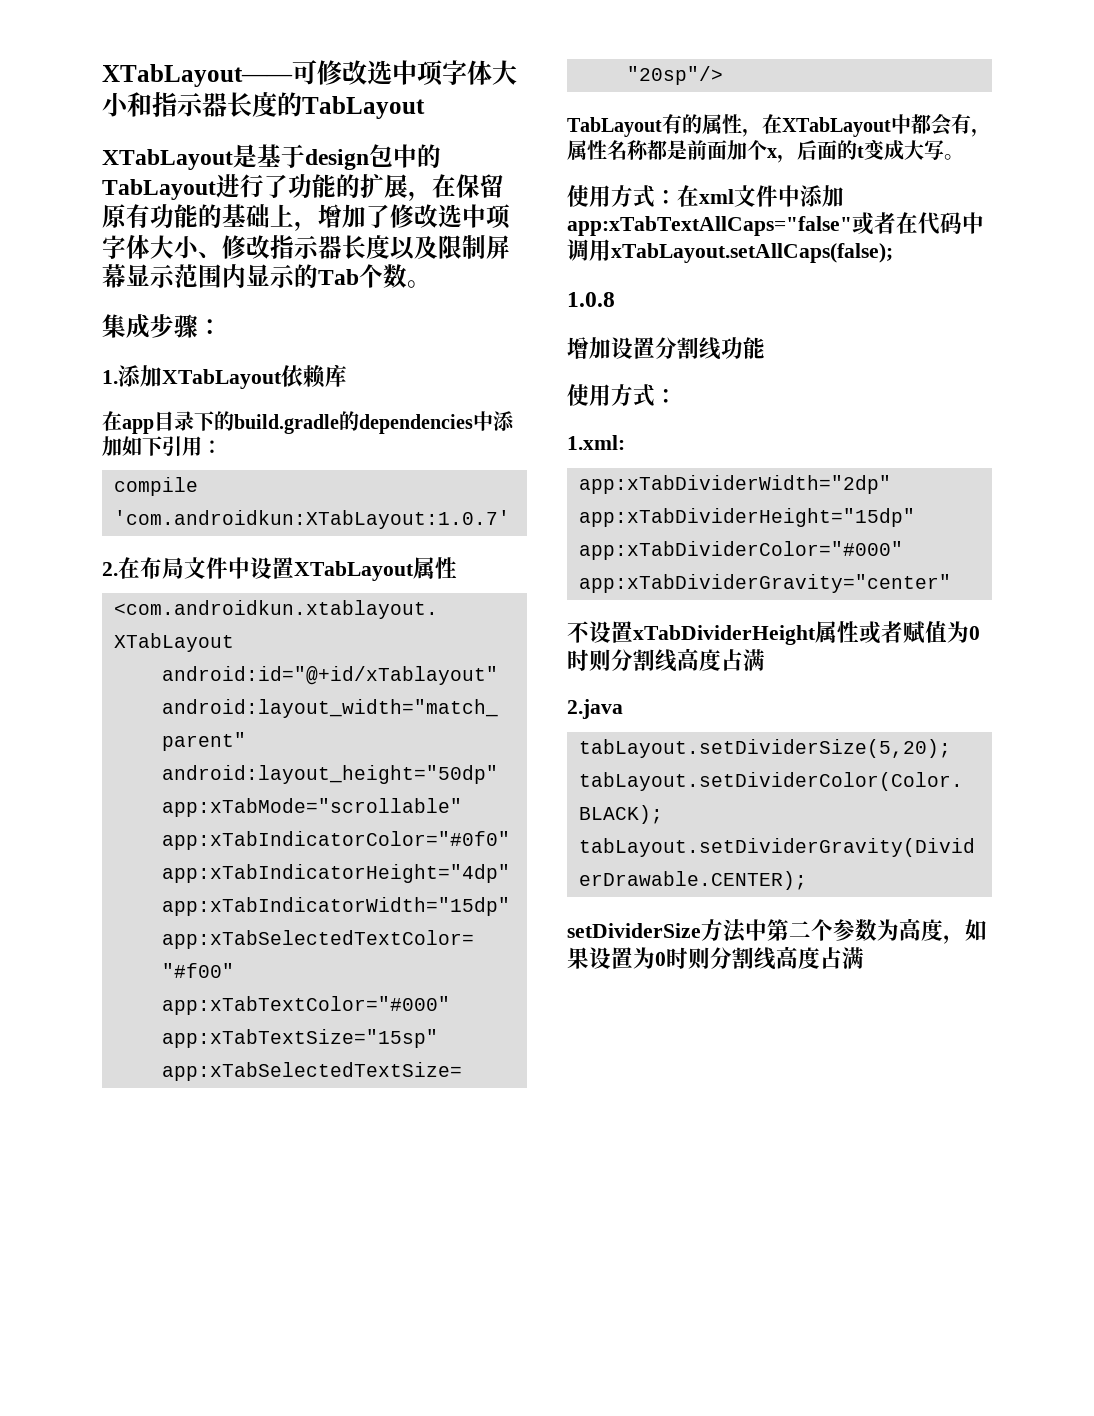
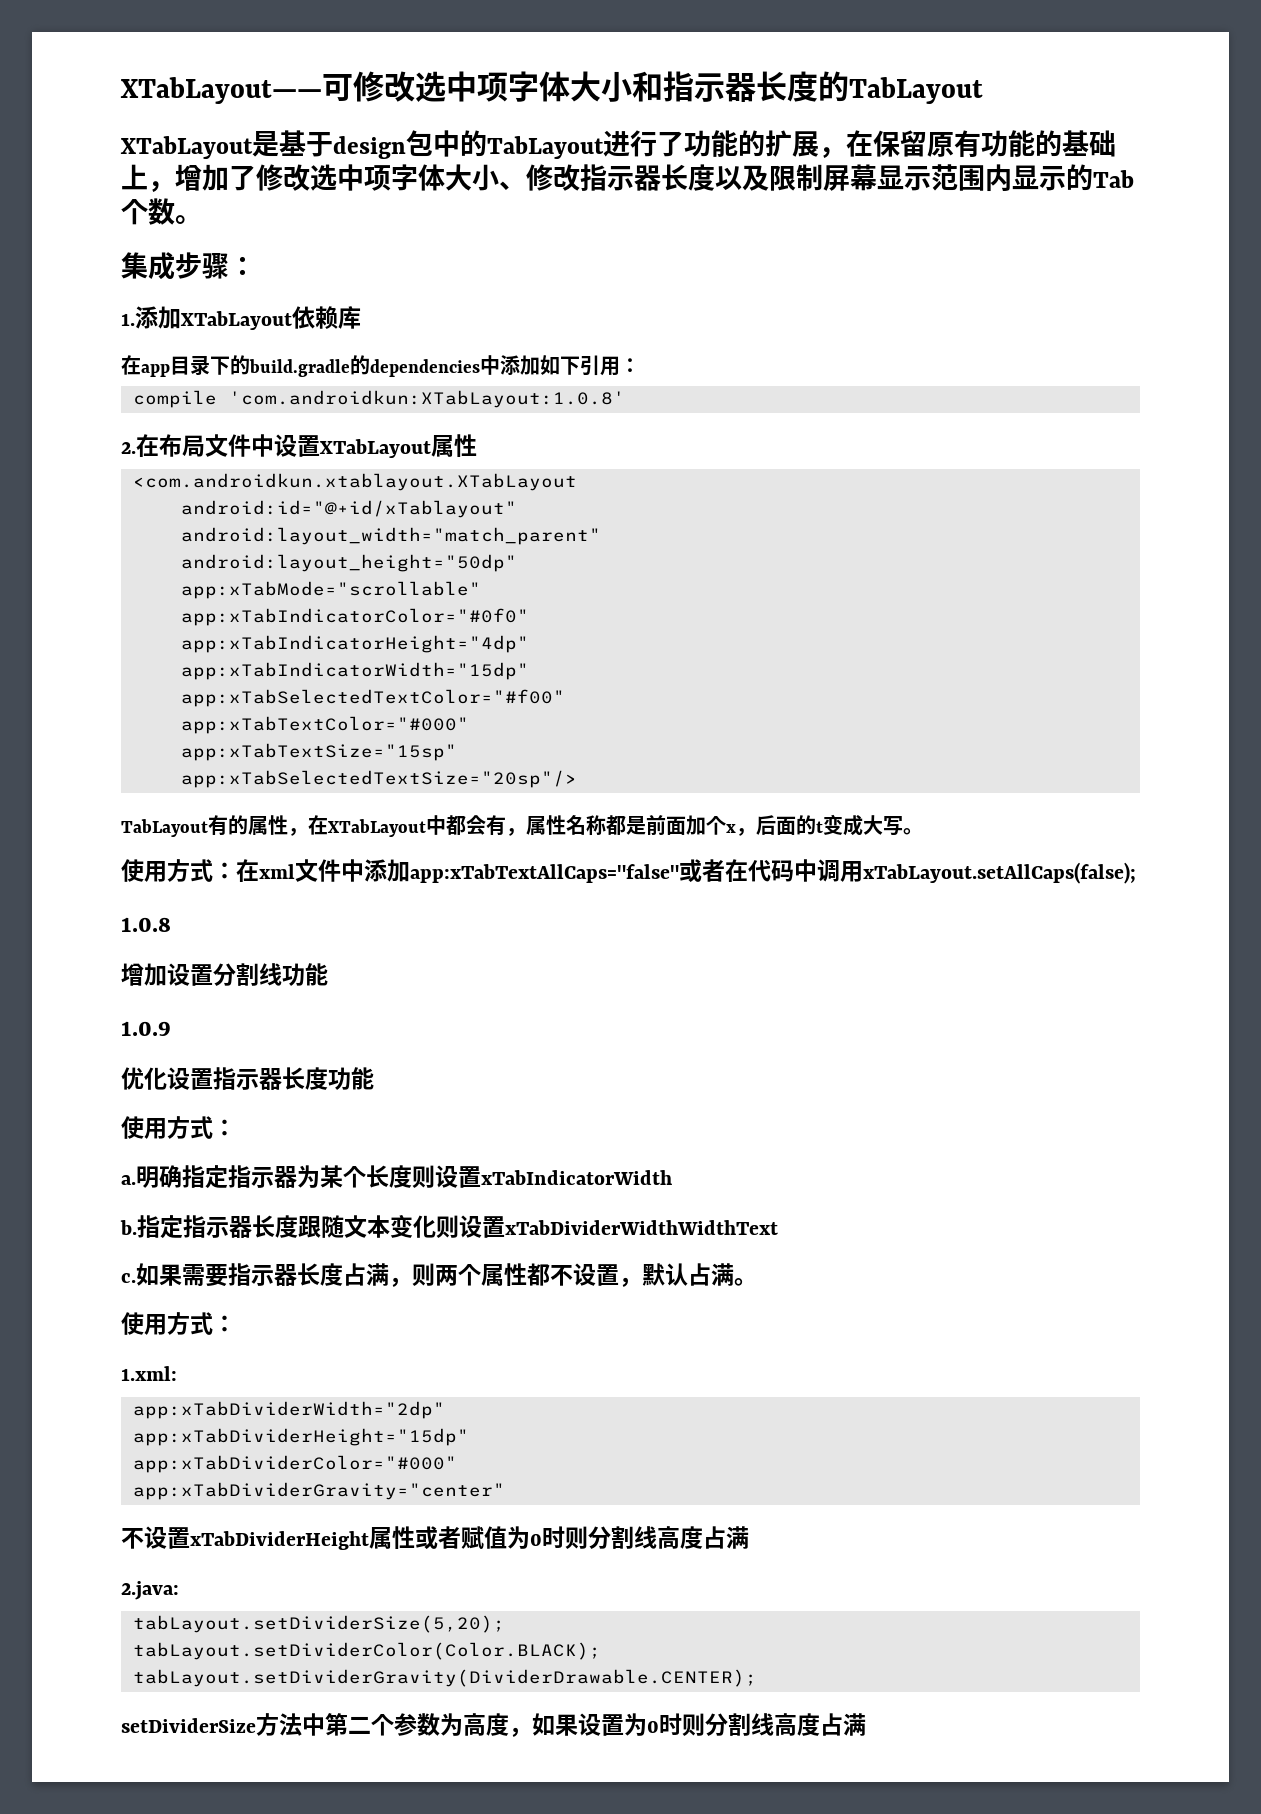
[114,510,510,529] 'com.androidkun:XTabLayout:1.0.7' -> [229,390,625,408] 'com.androidkun:XTabLayout:1.0.8'
(765, 348) none -> [121,1021,171,1036] [121,1067,374,1090] [121,1116,236,1139] [121,1165,672,1189] [120,1214,778,1239] [121,1263,757,1287] // 1.0.9 // 优化设置指示器长度功能 // 使用方式： // a.明确指定指示器为某个长度则设置xTabIndicatorWidth // b.指定指示器长度跟随文本变化则设置xTabDividerWidthWidthText // c.如果需要指示器长度占满，则两个属性都不设置，默认占满。
[567,699,623,719] 2.java -> [121,1581,179,1600] 2.java:

